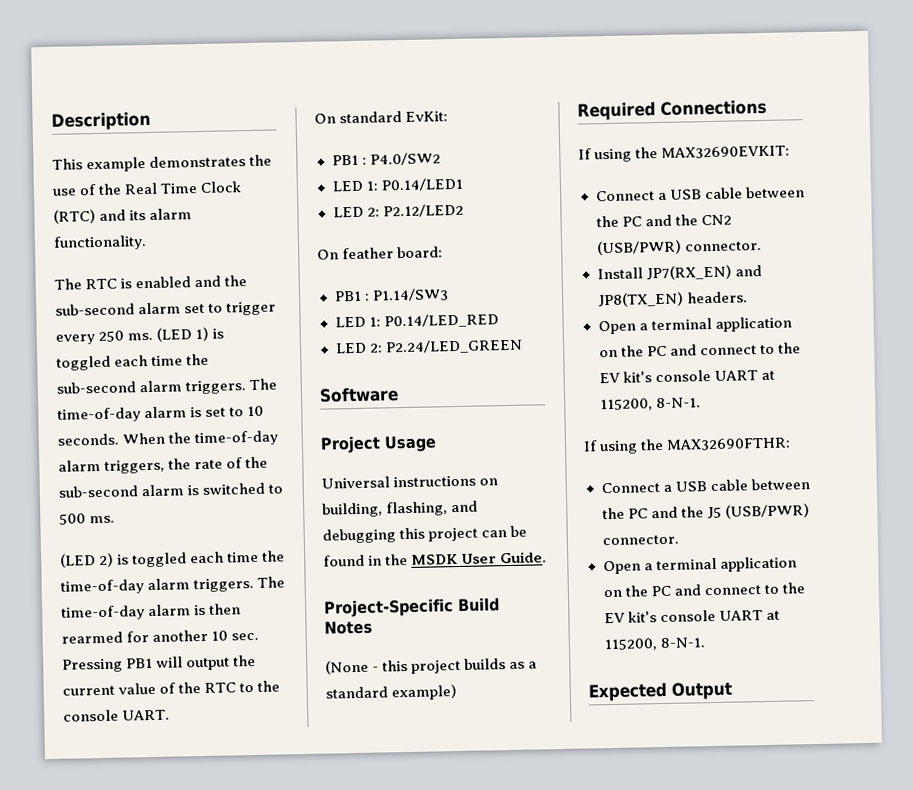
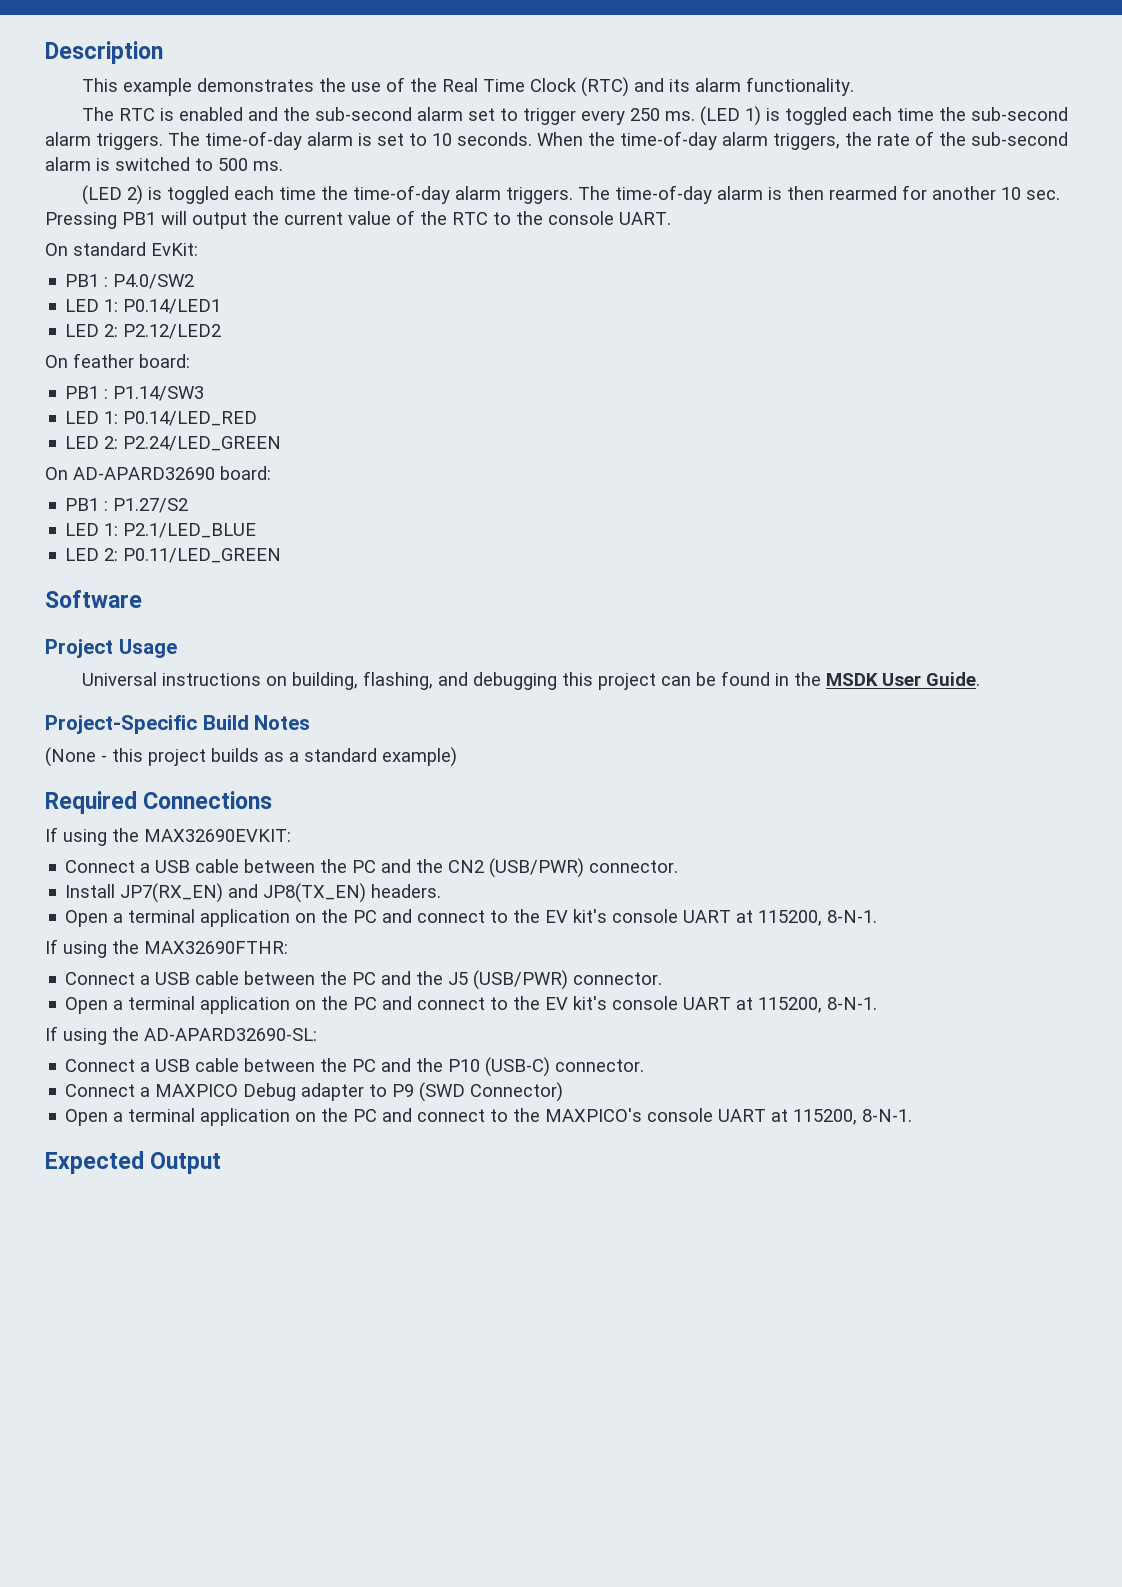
(523, 346) none -> [45,466,271,480] [65,498,189,513] [65,523,257,538] [65,548,282,563] // On AD-APARD32690 board: // PB1 : P1.27/S2 // LED 1: P2.1/LED_BLUE // LED 2: P0.11/LED_GREEN
(705, 643) none -> [45,1026,317,1045] [65,1057,645,1077] [65,1082,564,1102] [65,1108,913,1126] // If using the AD-APARD32690-SL: // Connect a USB cable between the PC and the P10 (USB-C) connector. // Connect a MAXPICO Debug adapter to P9 (SWD Connector) // Open a terminal application on the PC and connect to the MAXPICO's console UART at 115200, 8-N-1.

